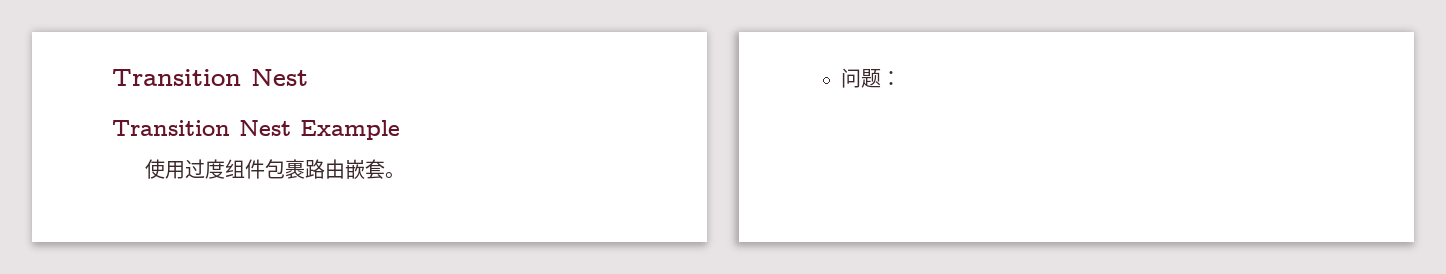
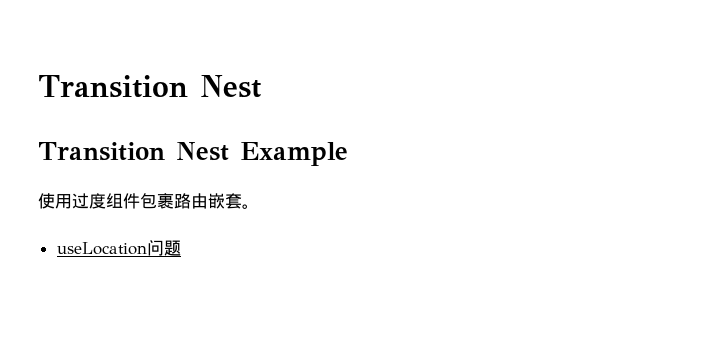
[841,68,901,88] 问题： -> [56,240,181,256] useLocation问题

